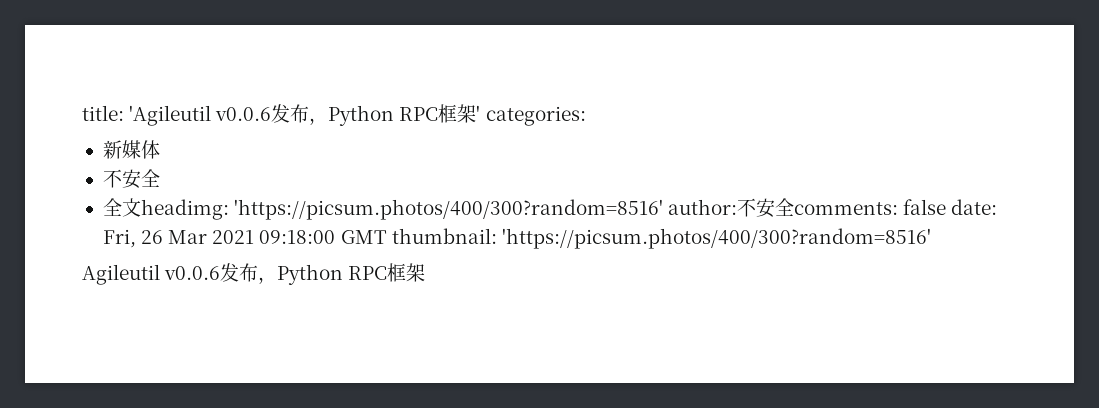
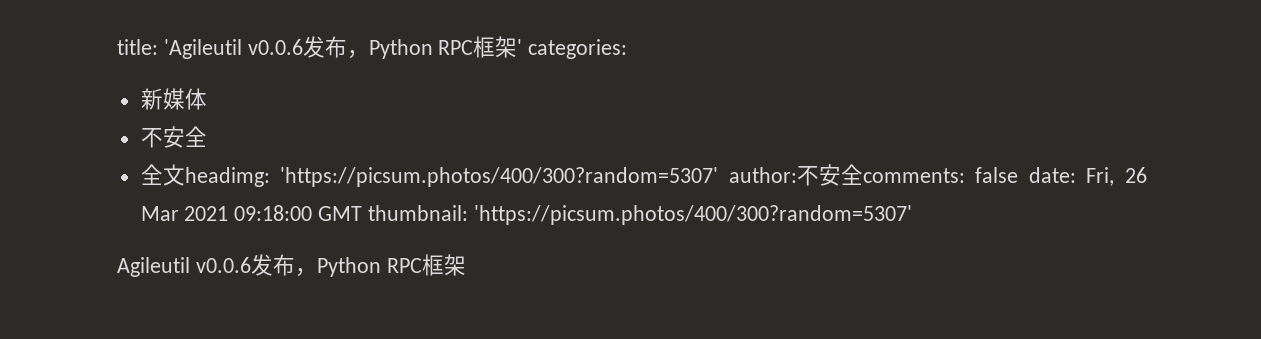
[234,199,664,220] 'https://picsum.photos/400/300?random=8516' -> [280,167,719,187] 'https://picsum.photos/400/300?random=5307'
[501,228,931,249] 'https://picsum.photos/400/300?random=8516' -> [473,205,912,225] 'https://picsum.photos/400/300?random=5307'

